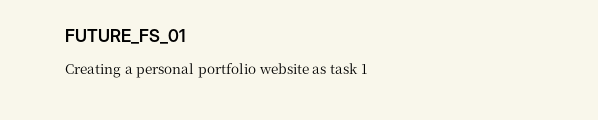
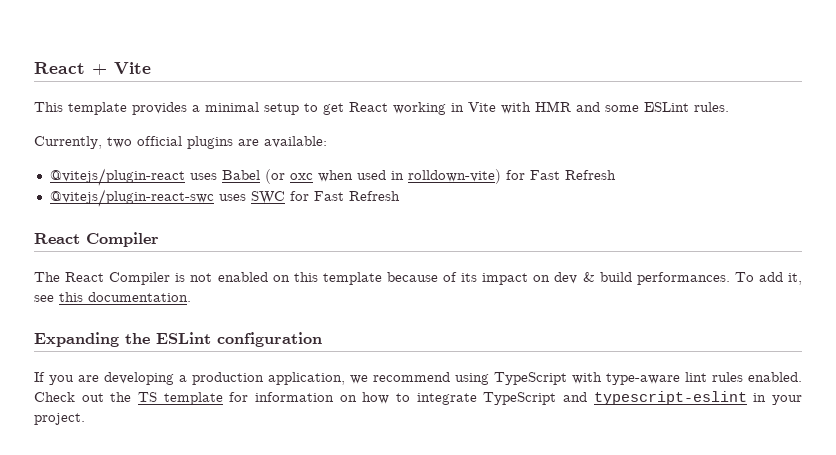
[65,29,185,44] [65,63,367,78] FUTURE_FS_01 // Creating a personal portfolio website as task 1 -> [34,62,151,75] [34,101,729,115] [34,136,327,149] [49,168,616,186] [49,189,400,207] [34,232,159,247] [34,272,803,285] [34,292,191,302] [34,332,322,347] [34,372,802,385] [34,391,802,405] [34,413,85,425] React + Vite // This template provides a minimal setup to get React working in Vite with HMR and some ESLint rules. // Currently, two official plugins are available: // @vitejs/plugin-react uses Babel (or oxc when used in rolldown-vite) for Fast Refresh // @vitejs/plugin-react-swc uses SWC for Fast Refresh // React Compiler // The React Compiler is not enabled on this template because of its impact on dev & build performances. To add it, see this documentation. // Expanding the ESLint configuration // If you are developing a production application, we recommend using TypeScript with type-aware lint rules enabled. Check out the TS template for information on how to integrate TypeScript and typescript-eslint in your project.

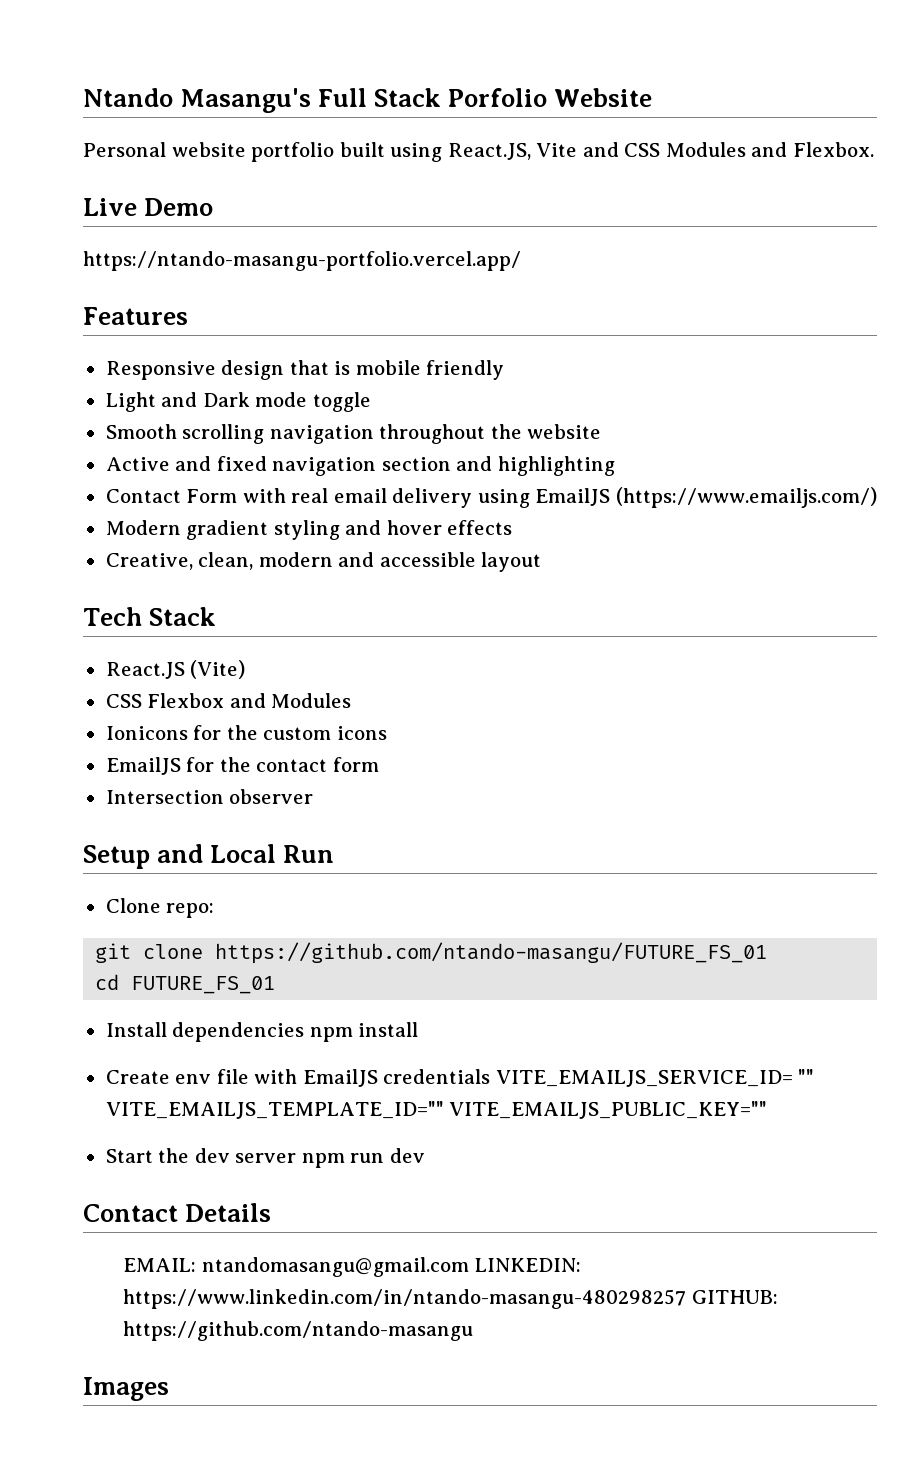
[34,62,151,75] [34,101,729,115] [34,136,327,149] [49,168,616,186] [49,189,400,207] [34,232,159,247] [34,272,803,285] [34,292,191,302] [34,332,322,347] [34,372,802,385] [34,391,802,405] [34,413,85,425] React + Vite // This template provides a minimal setup to get React working in Vite with HMR and some ESLint rules. // Currently, two official plugins are available: // @vitejs/plugin-react uses Babel (or oxc when used in rolldown-vite) for Fast Refresh // @vitejs/plugin-react-swc uses SWC for Fast Refresh // React Compiler // The React Compiler is not enabled on this template because of its impact on dev & build performances. To add it, see this documentation. // Expanding the ESLint configuration // If you are developing a production application, we recommend using TypeScript with type-aware lint rules enabled. Check out the TS template for information on how to integrate TypeScript and typescript-eslint in your project. -> [83,88,653,113] [83,142,874,162] [83,198,214,216] [83,251,521,271] [83,307,188,325] [105,360,505,380] [105,392,371,412] [105,424,602,444] [105,456,615,476] [105,487,877,508] [105,520,513,540] [105,552,542,572] [83,607,216,626] [105,660,246,679] [105,693,352,708] [105,725,387,740] [105,757,379,775] [105,789,314,804] [83,844,335,869] [105,898,215,918] [95,942,768,964] [95,974,276,994] [105,1022,419,1042] [105,1069,815,1087] [105,1101,768,1119] [105,1148,425,1168] [83,1203,272,1222] [123,1257,581,1277] [123,1289,778,1309] [123,1321,474,1341] [83,1377,169,1401] Ntando Masangu's Full Stack Porfolio Website // Personal website portfolio built using React.JS, Vite and CSS Modules and Flexbox. // Live Demo // https://ntando-masangu-portfolio.vercel.app/ // Features // Responsive design that is mobile friendly // Light and Dark mode toggle // Smooth scrolling navigation throughout the website // Active and fixed navigation section and highlighting // Contact Form with real email delivery using EmailJS (https://www.emailjs.com/) // Modern gradient styling and hover effects // Creative, clean, modern and accessible layout // Tech Stack // React.JS (Vite) // CSS Flexbox and Modules // Ionicons for the custom icons // EmailJS for the contact form // Intersection observer // Setup and Local Run // Clone repo: // git clone https://github.com/ntando-masangu/FUTURE_FS_01 // cd FUTURE_FS_01 // Install dependencies npm install // Create env file with EmailJS credentials VITE_EMAILJS_SERVICE_ID= "" VITE_EMAILJS_TEMPLATE_ID="" VITE_EMAILJS_PUBLIC_KEY="" // Start the dev server npm run dev // Contact Details // EMAIL: ntandomasangu@gmail.com LINKEDIN: https://www.linkedin.com/in/ntando-masangu-480298257 GITHUB: https://github.com/ntando-masangu // Images

